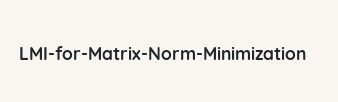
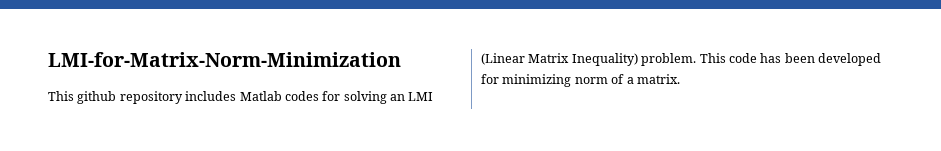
(306, 53) none -> [48,91,434,104] [481,53,881,66] [481,74,680,87] // This github repository includes Matlab codes for solving an LMI (Linear Matrix Inequality) problem. This code has been developed for minimizing norm of a matrix.

